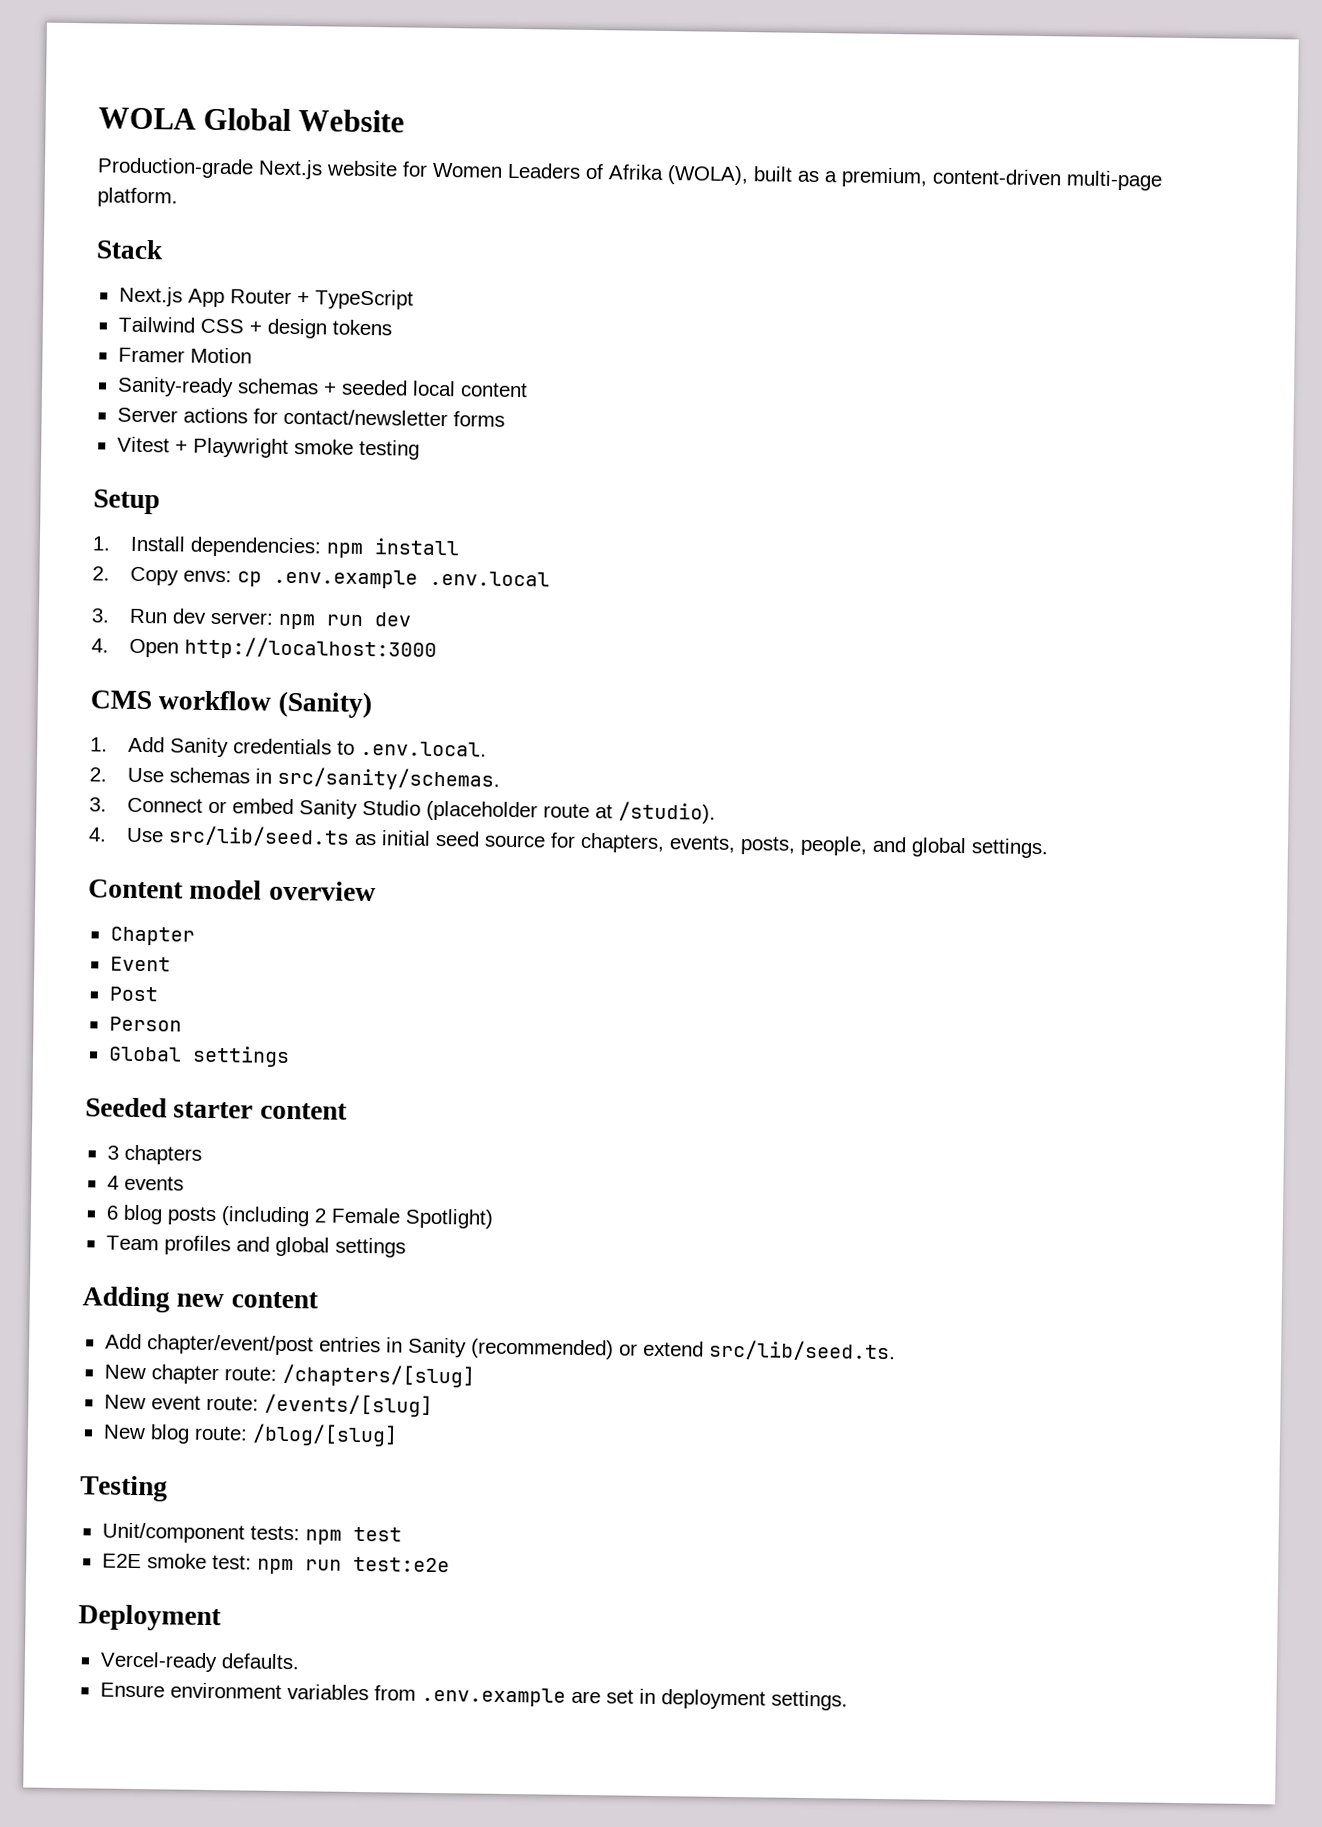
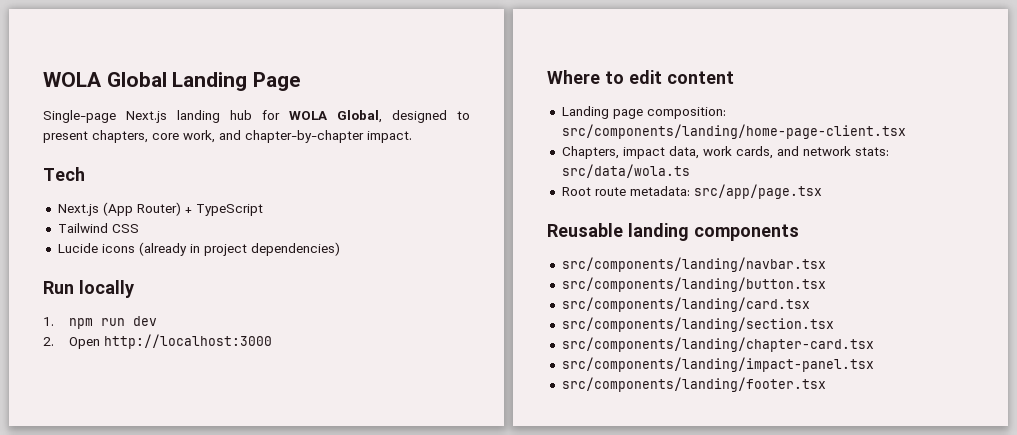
[298,109,406,133] [97,157,1163,191] [97,187,178,208] [96,239,164,260] [118,286,292,308] Website // Production-grade Next.js website for Women Leaders of Afrika (WOLA), built as a premium, content-driven multi-page platform. // Stack // Next.js App Router -> [172,72,301,91] [43,110,470,123] [43,130,412,143] [43,167,85,181] [57,202,181,216] Landing Page // Single-page Next.js landing hub for WOLA Global, designed to present chapters, core work, and chapter-by-chapter impact. // Tech // Next.js (App Router)
[248,318,392,339] [117,347,252,364] [116,376,528,398] [116,407,505,427] [116,436,420,460] [93,489,160,515] [92,535,460,558] [92,566,550,589] [91,608,274,625] + design tokens // Framer Motion // Sanity-ready schemas + seeded local content // Server actions for contact/newsletter forms // Vitest + Playwright smoke testing // Setup // 1. Install dependencies: npm install // 2. Copy envs: cp .env.example .env.local // 3. Run dev server: -> [57,242,340,256] [43,280,134,298] [43,317,54,326] // Lucide icons (already in project dependencies) // Run locally // 1.
[91,638,109,653] 4. -> [43,337,54,346] 2.
[90,690,372,719] [90,736,487,758] [89,766,500,791] [89,797,716,824] [88,825,1049,859] [88,879,376,902] [109,926,195,946] [109,956,171,972] [108,986,158,1002] [108,1016,182,1032] [107,1045,290,1068] [85,1097,348,1120] [106,1144,202,1165] [106,1175,184,1191] [105,1204,494,1229] [105,1235,406,1258] [82,1286,319,1313] [104,1333,896,1362] [103,1363,475,1388] [103,1393,433,1417] [102,1423,398,1447] [80,1475,168,1502] [101,1522,402,1545] [101,1553,450,1575] [78,1604,222,1632] [99,1651,300,1673] [99,1682,848,1711] CMS workflow (Sanity) // 1. Add Sanity credentials to .env.local. // 2. Use schemas in src/sanity/schemas. // 3. Connect or embed Sanity Studio (placeholder route at /studio). // 4. Use src/lib/seed.ts as initial seed source for chapters, events, posts, people, and global settings. // Content model overview // Chapter // Event // Post // Person // Global settings // Seeded starter content // 3 chapters // 4 events // 6 blog posts (including 2 Female Spotlight) // Team profiles and global settings // Adding new content // Add chapter/event/post entries in Sanity (recommended) or extend src/lib/seed.ts. // New chapter route: /chapters/[slug] // New event route: /events/[slug] // New blog route: /blog/[slug] // Testing // Unit/component tests: npm test // E2E smoke test: npm run test:e2e // Deployment // Vercel-ready defaults. // Ensure environment variables from .env.example are set in deployment settings. -> [547,70,734,84] [561,106,726,119] [561,124,906,139] [561,146,889,159] [561,164,690,178] [561,184,822,199] [547,223,799,241] [561,257,826,272] [561,277,826,292] [561,297,810,312] [561,317,834,332] [561,337,874,352] [561,357,874,372] [561,377,826,392] Where to edit content // Landing page composition: src/components/landing/home-page-client.tsx // Chapters, impact data, work cards, and network stats: src/data/wola.ts // Root route metadata: src/app/page.tsx // Reusable landing components // src/components/landing/navbar.tsx // src/components/landing/button.tsx // src/components/landing/card.tsx // src/components/landing/section.tsx // src/components/landing/chapter-card.tsx // src/components/landing/impact-panel.tsx // src/components/landing/footer.tsx

